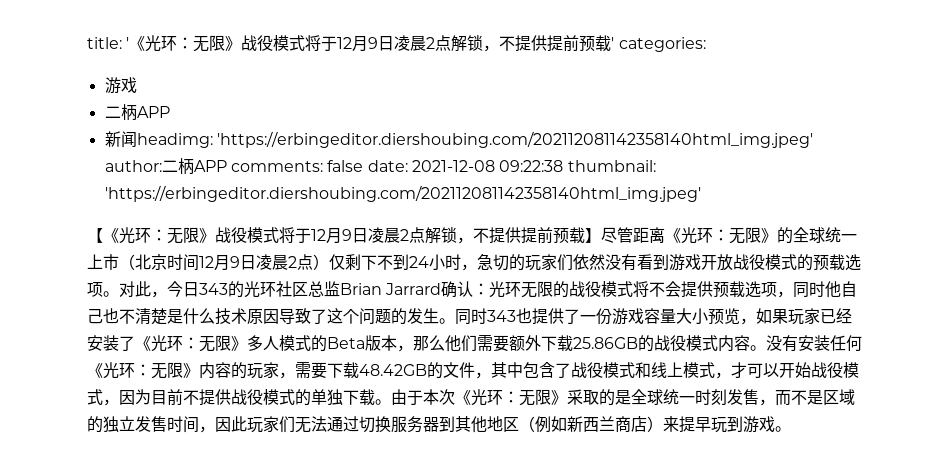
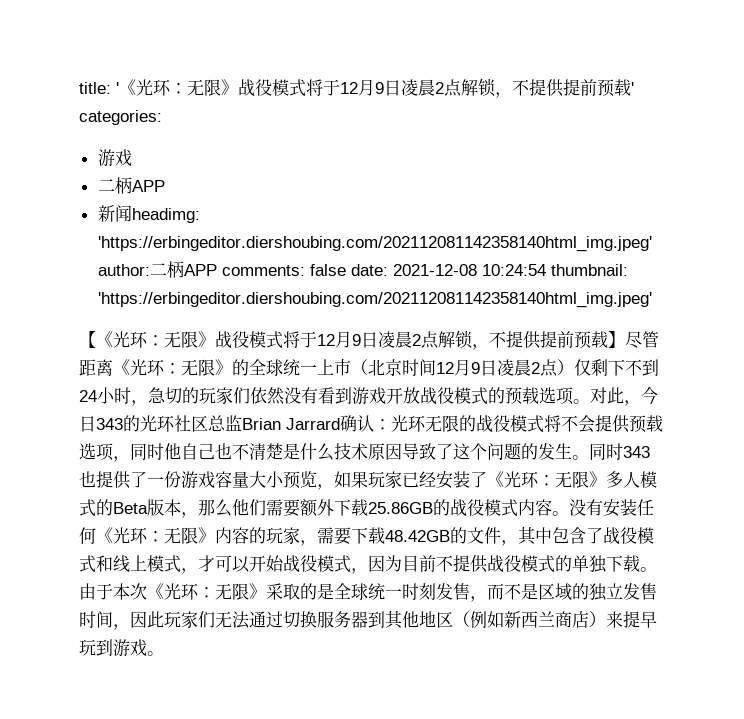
[499,160,564,172] 09:22:38 -> [481,264,546,276] 10:24:54

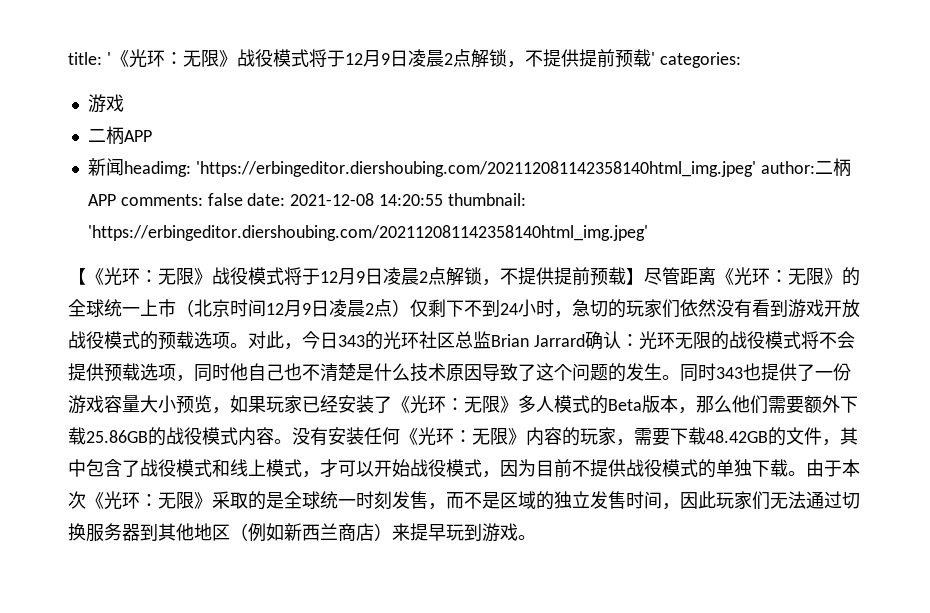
[481,264,546,276] 10:24:54 -> [379,194,444,206] 14:20:55

